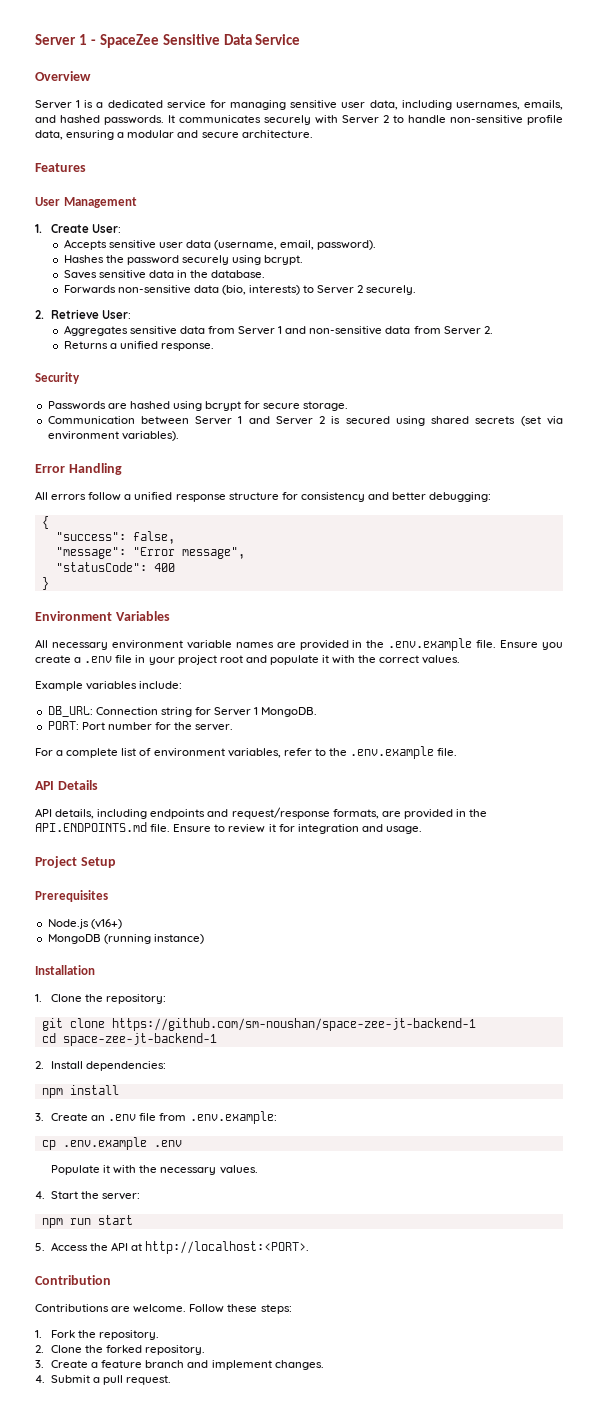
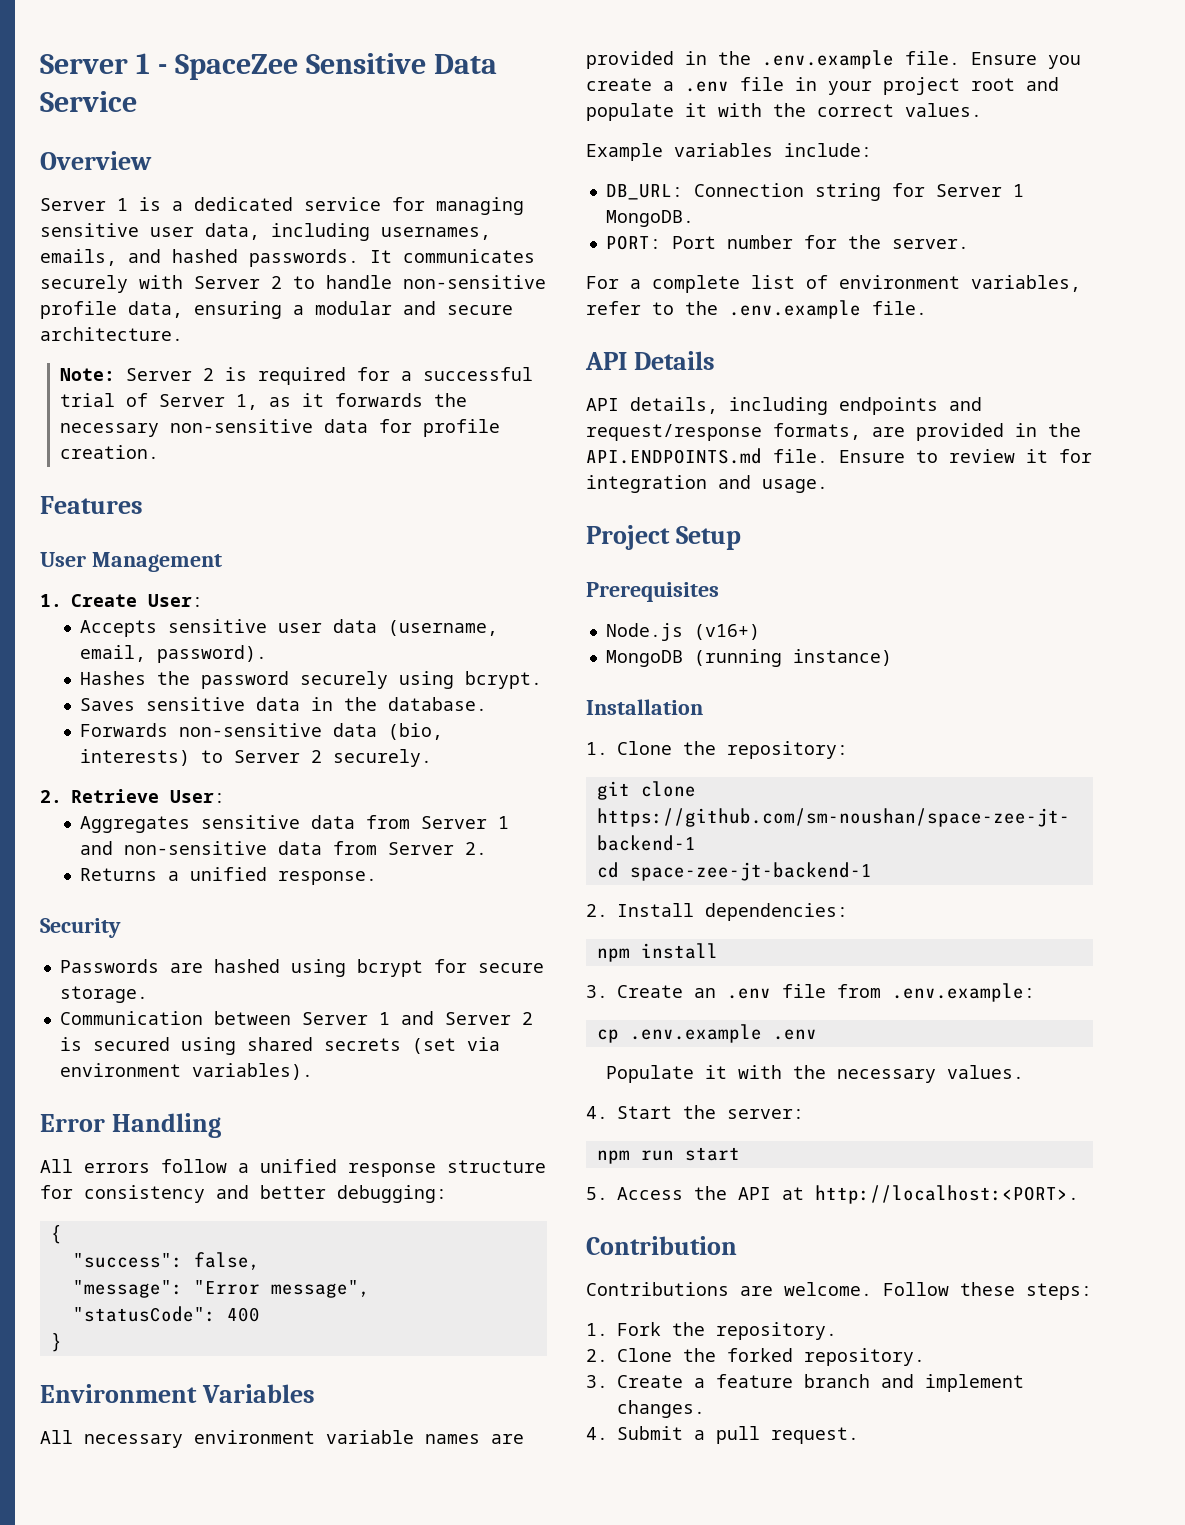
(313, 134) none -> [59,367,533,385] [59,393,467,410] [59,419,500,437] [59,445,159,459] // Note: Server 2 is required for a successful trial of Server 1, as it forwards the necessary non-sensitive data for profile creation.

